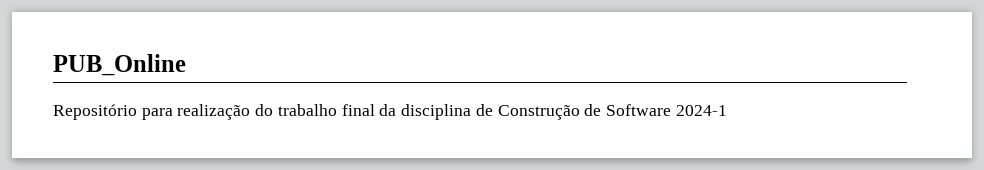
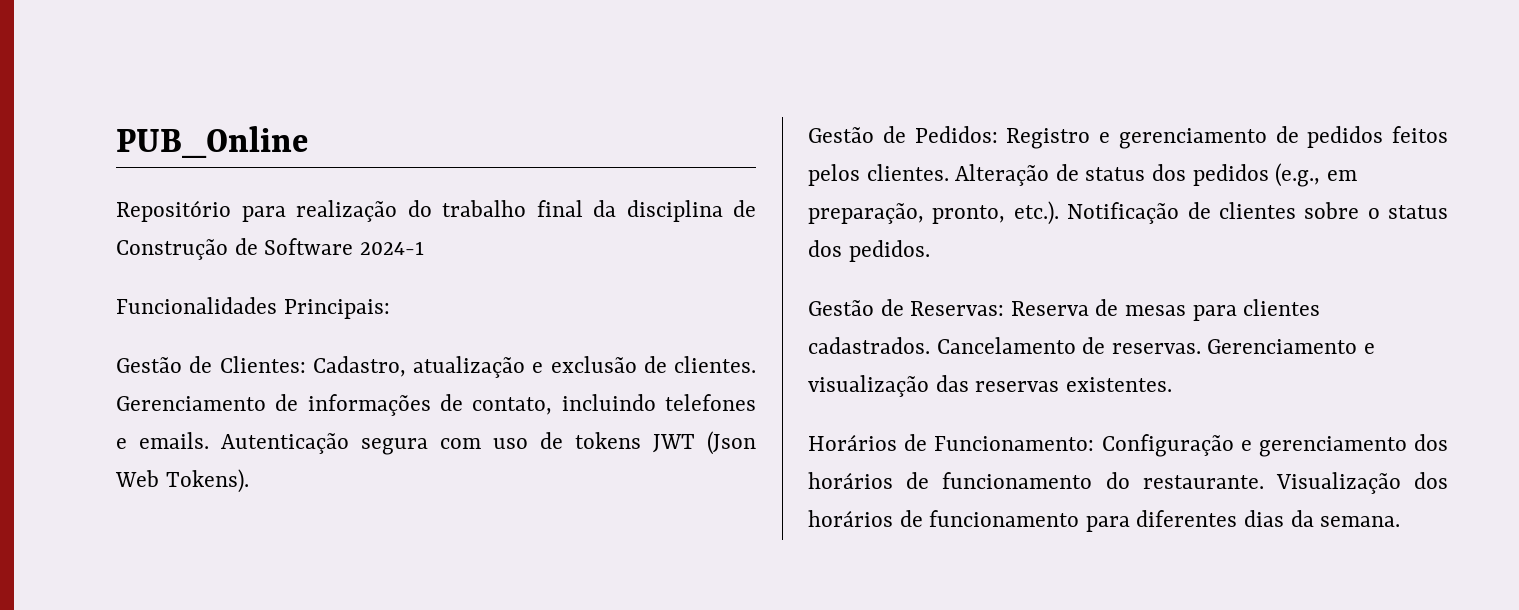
(727, 110) none -> [116,297,390,319] [116,356,756,378] [116,394,756,416] [116,431,756,455] [115,469,249,493] [808,126,1448,149] [808,163,1357,187] [808,201,1448,225] [808,240,930,262] [808,299,1321,321] [808,337,1376,354] [808,375,1172,397] [808,434,1448,457] [808,472,1448,494] [808,510,1401,532] // Funcionalidades Principais: // Gestão de Clientes: Cadastro, atualização e exclusão de clientes. Gerenciamento de informações de contato, incluindo telefones e emails. Autenticação segura com uso de tokens JWT (Json Web Tokens). // Gestão de Pedidos: Registro e gerenciamento de pedidos feitos pelos clientes. Alteração de status dos pedidos (e.g., em preparação, pronto, etc.). Notificação de clientes sobre o status dos pedidos. // Gestão de Reservas: Reserva de mesas para clientes cadastrados. Cancelamento de reservas. Gerenciamento e visualização das reservas existentes. // Horários de Funcionamento: Configuração e gerenciamento dos horários de funcionamento do restaurante. Visualização dos horários de funcionamento para diferentes dias da semana.

